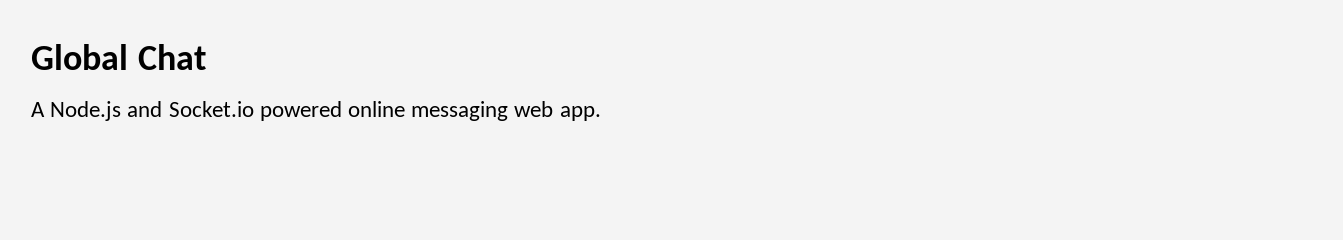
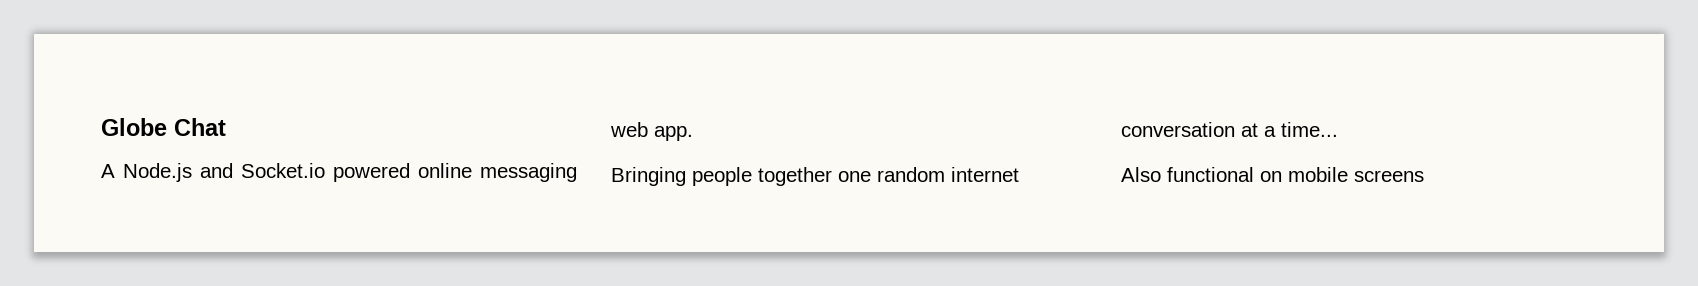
[31,44,128,70] Global -> [101,118,167,136] Globe
(601, 113) none -> [611,167,1019,186] [1121,122,1338,137] [1121,167,1424,182] // Bringing people together one random internet conversation at a time... // Also functional on mobile screens

